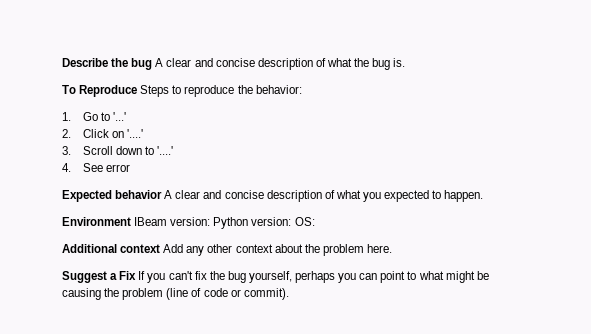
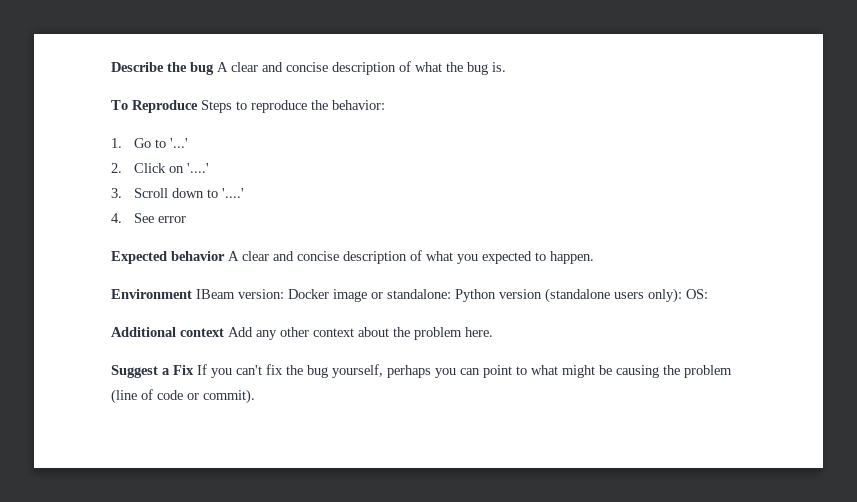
[213,217,292,229] Python version: -> [288,288,682,303] Docker image or standalone: Python version (standalone users only):

